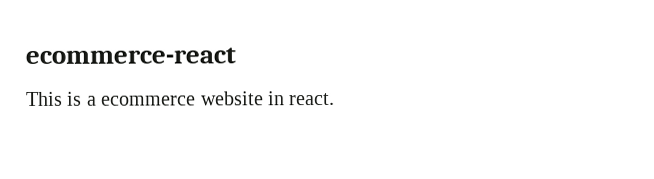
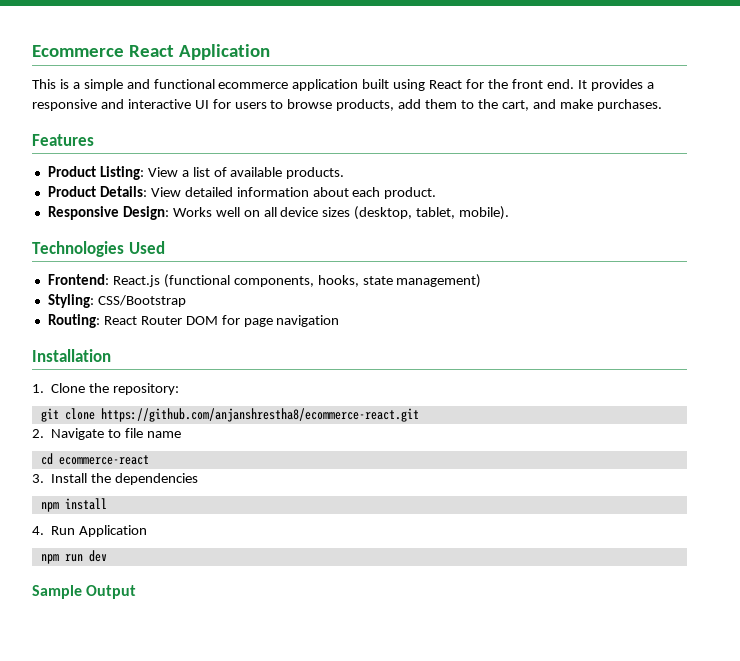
[25,47,236,64] ecommerce-react -> [32,44,270,60] Ecommerce React Application
[101,91,336,106] ecommerce website in react. -> [83,79,654,91] [32,99,662,111] [32,134,94,146] [47,166,345,180] [47,186,437,199] [47,206,510,220] [32,241,165,257] [47,274,482,288] [47,294,186,308] [47,314,340,328] [32,349,111,362] [32,383,180,395] [40,408,419,422] [32,428,181,440] [40,453,149,465] [32,473,199,485] [40,498,107,512] [32,525,148,537] [40,550,107,564] [32,585,137,599] simple and functional ecommerce application built using React for the front end. It provides a responsive and interactive UI for users to browse products, add them to the cart, and make purchases. // Features // Product Listing: View a list of available products. // Product Details: View detailed information about each product. // Responsive Design: Works well on all device sizes (desktop, tablet, mobile). // Technologies Used // Frontend: React.js (functional components, hooks, state management) // Styling: CSS/Bootstrap // Routing: React Router DOM for page navigation // Installation // 1. Clone the repository: // git clone https://github.com/anjanshrestha8/ecommerce-react.git // 2. Navigate to file name // cd ecommerce-react // 3. Install the dependencies // npm install // 4. Run Application // npm run dev // Sample Output

